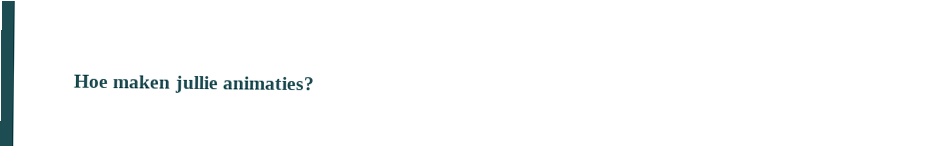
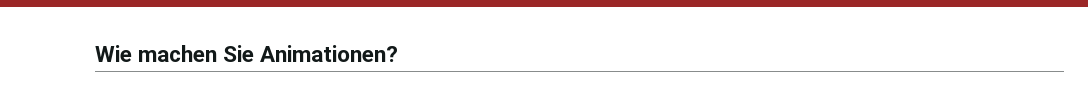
[73,74,315,94] Hoe maken jullie animaties? -> [95,45,399,62] Wie machen Sie Animationen?

